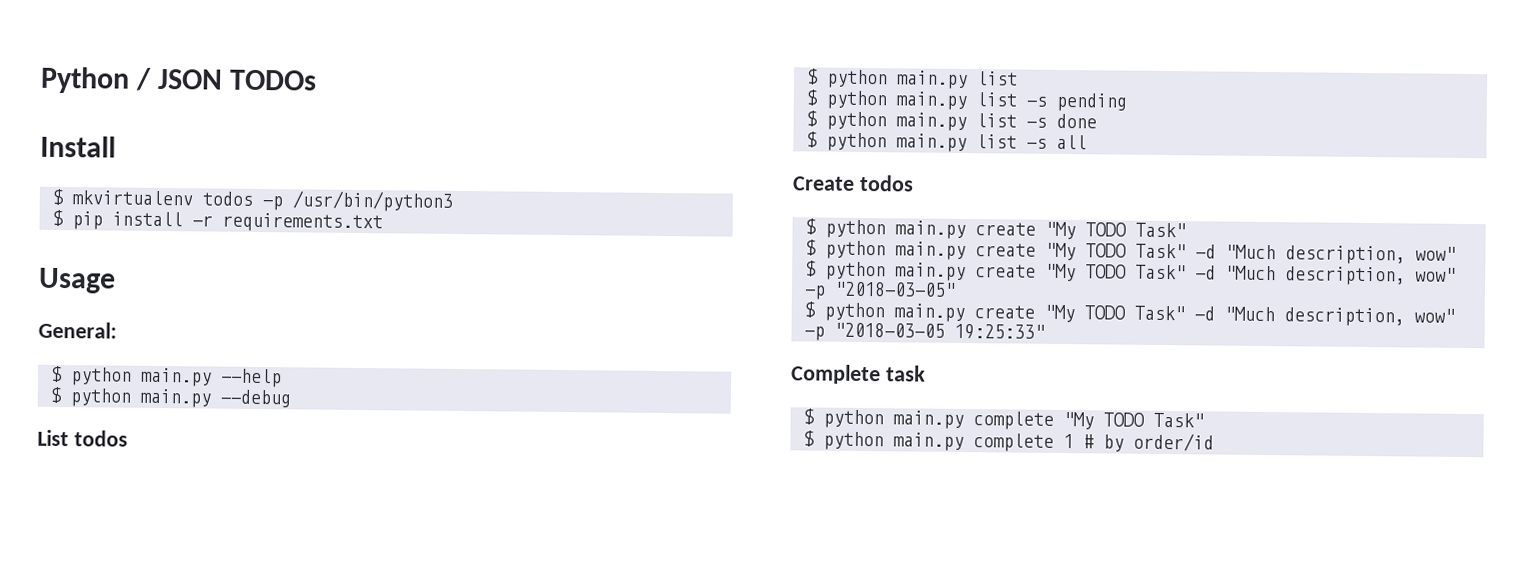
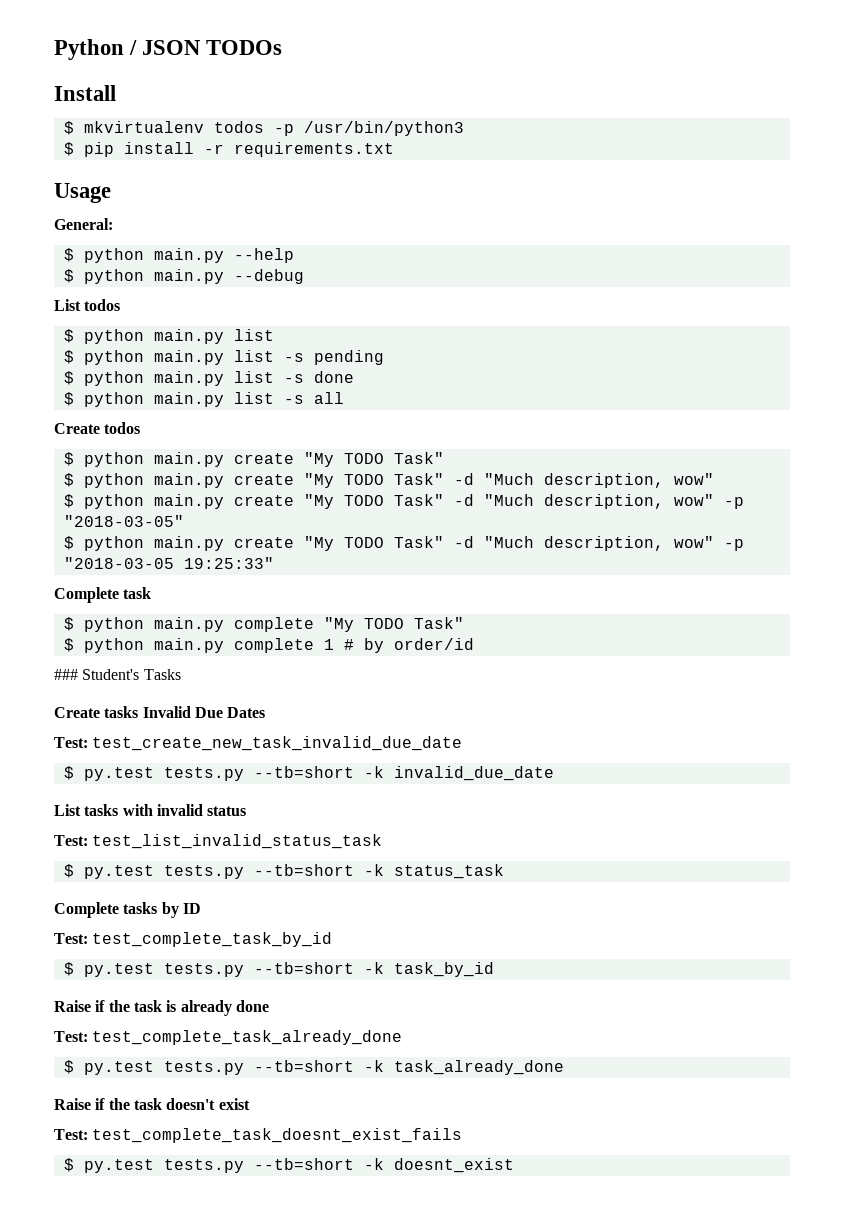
(1214, 442) none -> [54,669,181,680] [54,706,266,718] [54,736,463,751] [63,766,554,781] [54,804,247,816] [54,834,383,849] [63,864,504,879] [54,902,201,918] [54,932,333,947] [63,962,494,977] [54,1000,269,1016] [54,1030,403,1045] [63,1060,564,1075] [54,1098,250,1110] [54,1128,463,1143] [63,1158,514,1173] // ### Student's Tasks // Create tasks Invalid Due Dates // Test: test_create_new_task_invalid_due_date // $ py.test tests.py --tb=short -k invalid_due_date // List tasks with invalid status // Test: test_list_invalid_status_task // $ py.test tests.py --tb=short -k status_task // Complete tasks by ID // Test: test_complete_task_by_id // $ py.test tests.py --tb=short -k task_by_id // Raise if the task is already done // Test: test_complete_task_already_done // $ py.test tests.py --tb=short -k task_already_done // Raise if the task doesn't exist // Test: test_complete_task_doesnt_exist_fails // $ py.test tests.py --tb=short -k doesnt_exist

